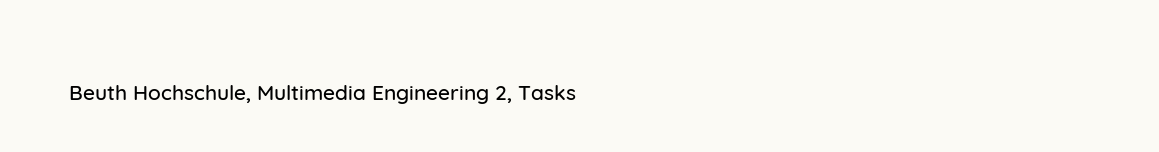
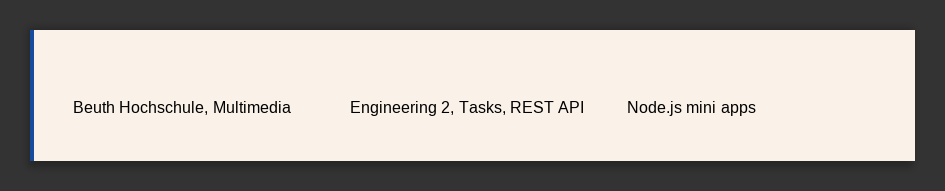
[518,85,576,100] Tasks -> [458,101,756,116] Tasks, REST API Node.js mini apps

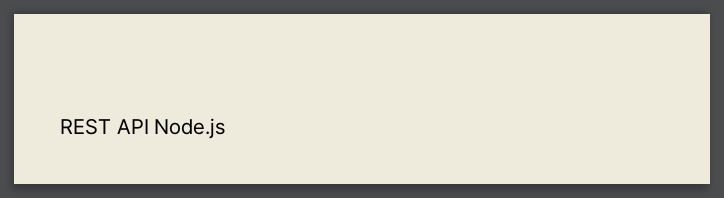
[73,101,506,116] Beuth Hochschule, Multimedia Engineering 2, Tasks, -> (60, 126) none
[686,101,756,116] mini apps -> (226, 128) none

